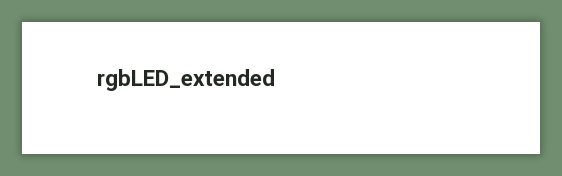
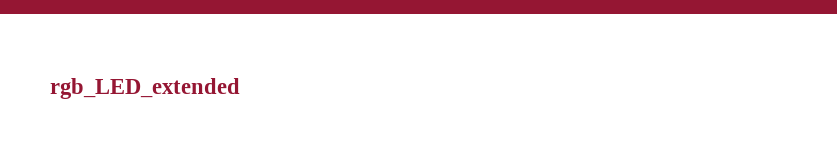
[97,69,275,91] rgbLED_extended -> [50,78,240,99] rgb_LED_extended

